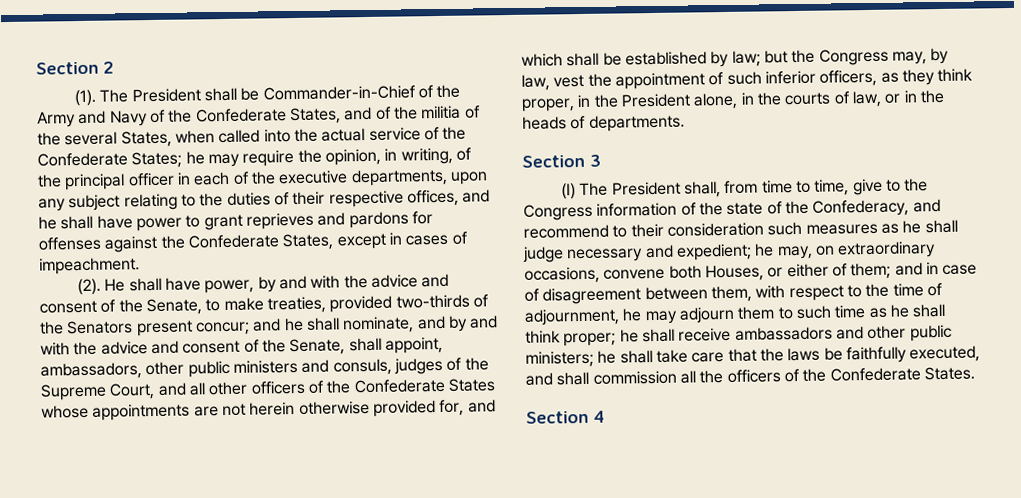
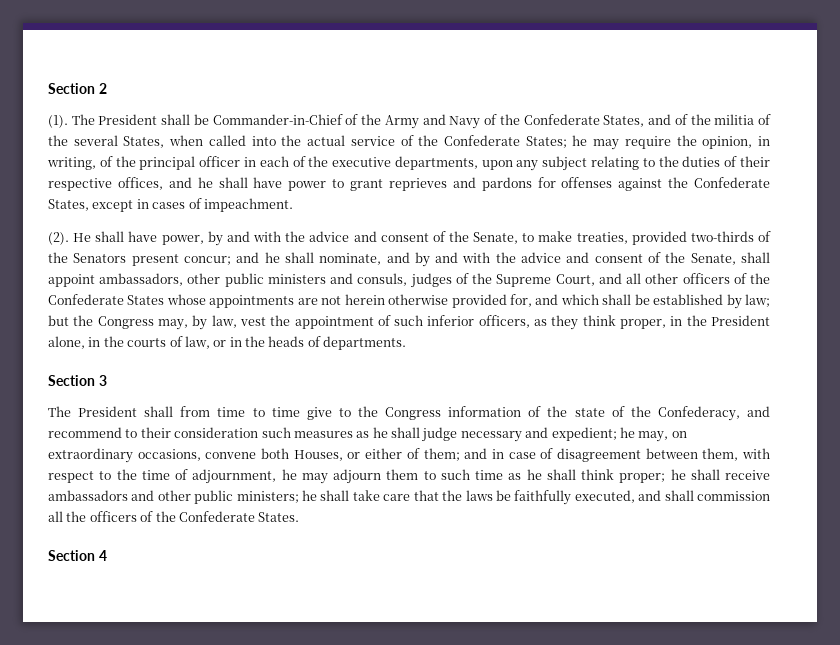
[384,336,443,354] appoint, -> [48,274,95,287] appoint
[560,181,721,200] (I) The President shall, -> [48,406,174,417] The President shall
[814,179,850,196] time, -> [271,407,300,417] time

